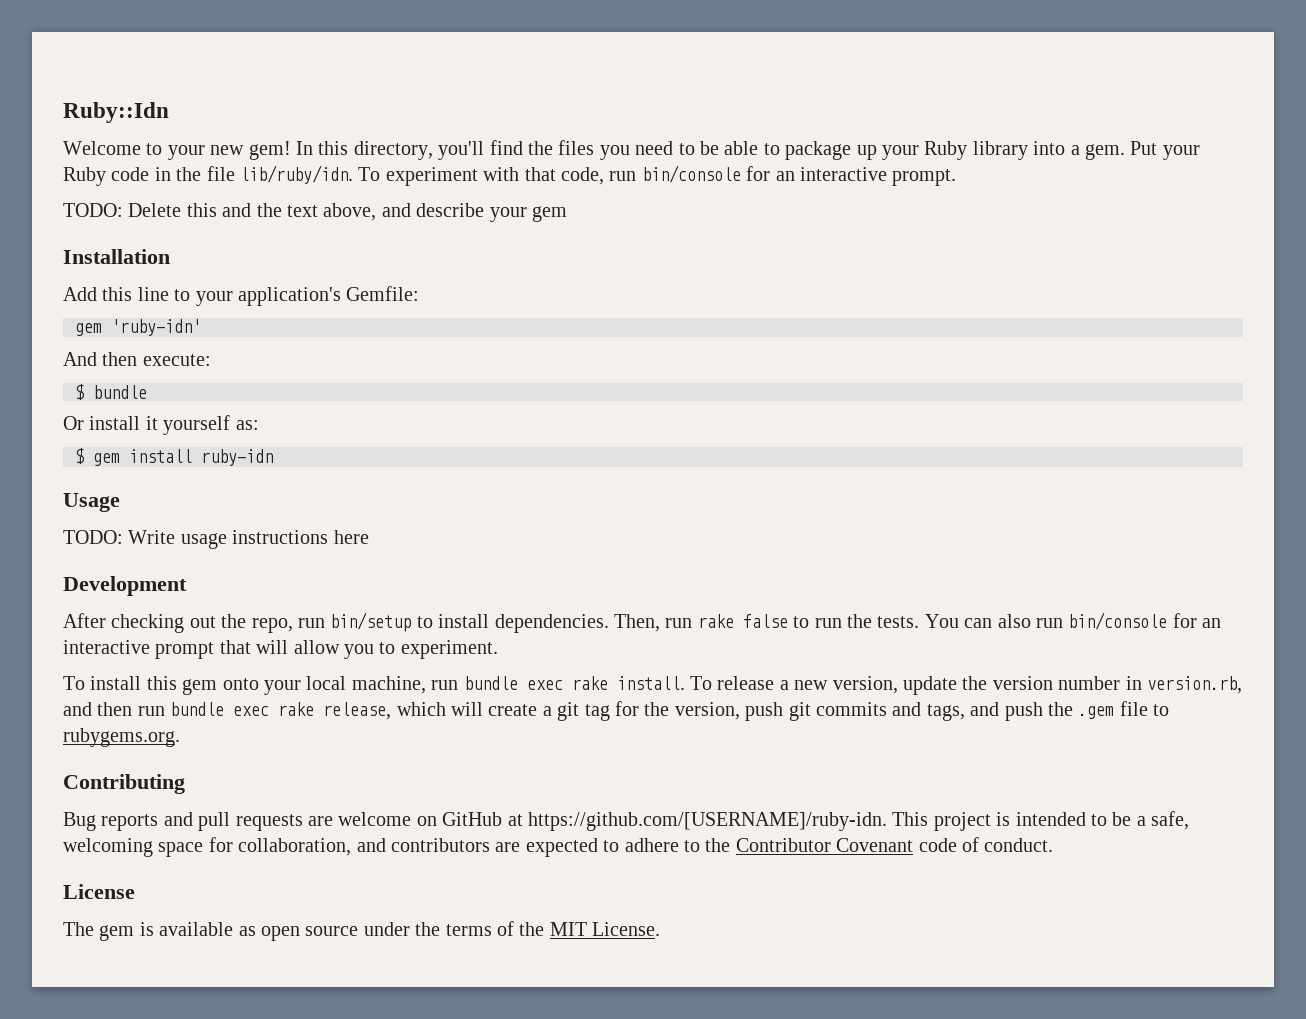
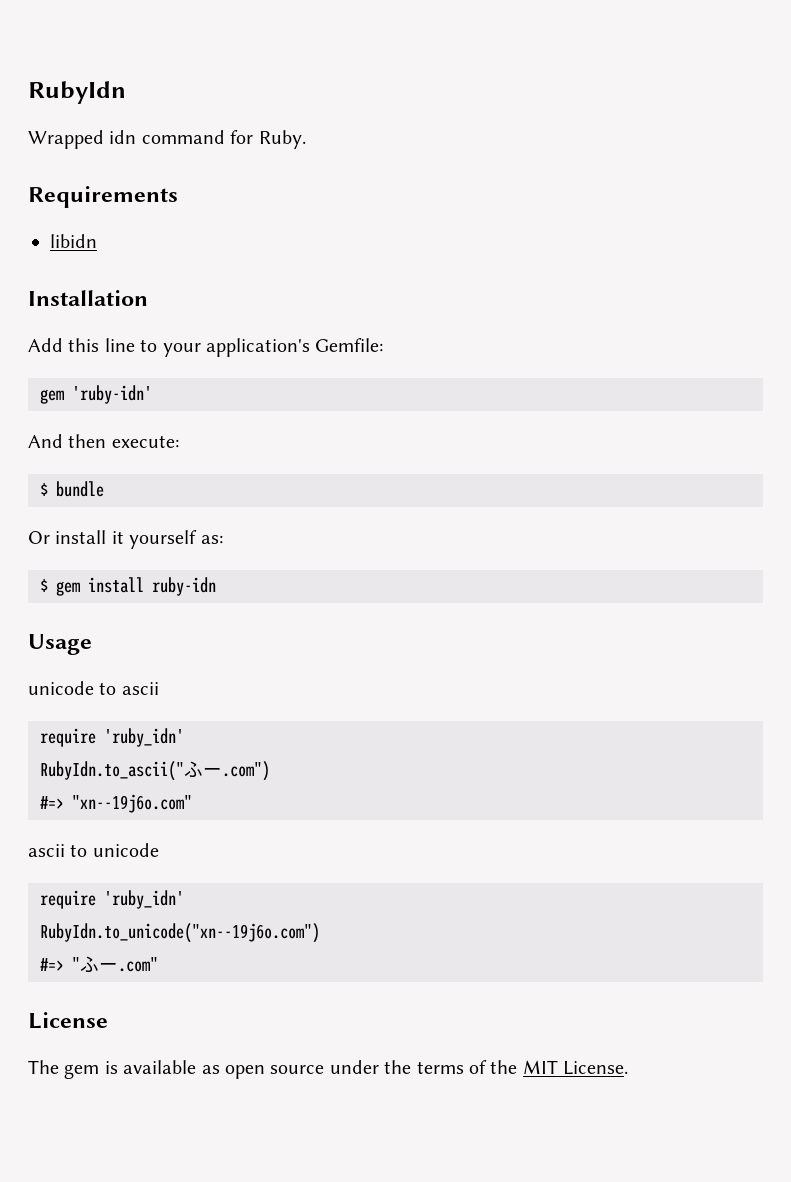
[63,102,169,123] [63,140,1200,160] [63,165,957,186] [63,203,567,222] Ruby::Idn // Welcome to your new gem! In this directory, you'll find the files you need to be able to package up your Ruby library into a gem. Put your Ruby code in the file lib/ruby/idn. To experiment with that code, run bin/console for an interactive prompt. // TODO: Delete this and the text above, and describe your gem -> [28,81,126,104] [28,130,306,149] [28,186,178,208] [50,234,97,248] RubyIdn // Wrapped idn command for Ruby. // Requirements // libidn
[63,530,369,549] [63,576,187,596] [63,612,1222,633] [63,640,498,659] [63,676,1242,695] [63,701,1170,721] [63,728,180,747] [63,774,185,794] [63,811,1190,831] [63,837,1054,857] TODO: Write usage instructions here // Development // After checking out the repo, run bin/setup to install dependencies. Then, run rake false to run the tests. You can also run bin/console for an interactive prompt that will allow you to experiment. // To install this gem onto your local machine, run bundle exec rake install. To release a new version, update the version number in version.rb, and then run bundle exec rake release, which will create a git tag for the version, push git commits and tags, and push the .gem file to rubygems.org. // Contributing // Bug reports and pull requests are welcome on GitHub at https://github.com/[USERNAME]/ruby-idn. This project is intended to be a safe, welcoming space for collaboration, and contributors are expected to adhere to the Contributor Covenant code of conduct. -> [28,681,159,695] [40,728,184,747] [40,761,270,781] [40,794,192,813] [28,843,159,857] [40,890,184,909] [40,923,320,943] [40,956,158,972] unicode to ascii // require 'ruby_idn' // RubyIdn.to_ascii("ふー.com") // #=> "xn--19j6o.com" // ascii to unicode // require 'ruby_idn' // RubyIdn.to_unicode("xn--19j6o.com") // #=> "ふー.com"

